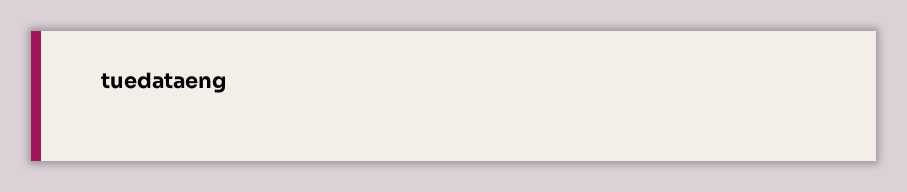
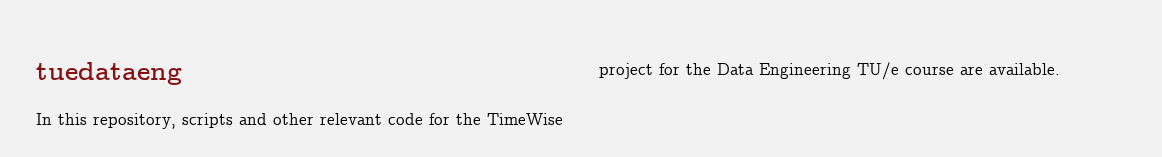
(226, 82) none -> [36,113,563,129] [599,62,1060,80] // In this repository, scripts and other relevant code for the TimeWise project for the Data Engineering TU/e course are available.

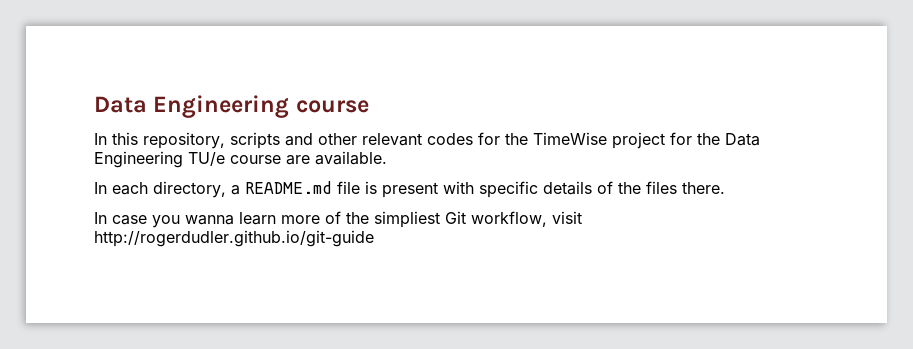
[36,62,182,85] tuedataeng -> [94,95,369,118] Data Engineering course
[388,113,423,125] code -> [427,133,473,145] codes
(1060, 69) none -> [94,181,725,198] [94,211,582,228] [94,230,374,247] // In each directory, a README.md file is present with specific details of the files there. // In case you wanna learn more of the simpliest Git workflow, visit http://rogerdudler.github.io/git-guide

